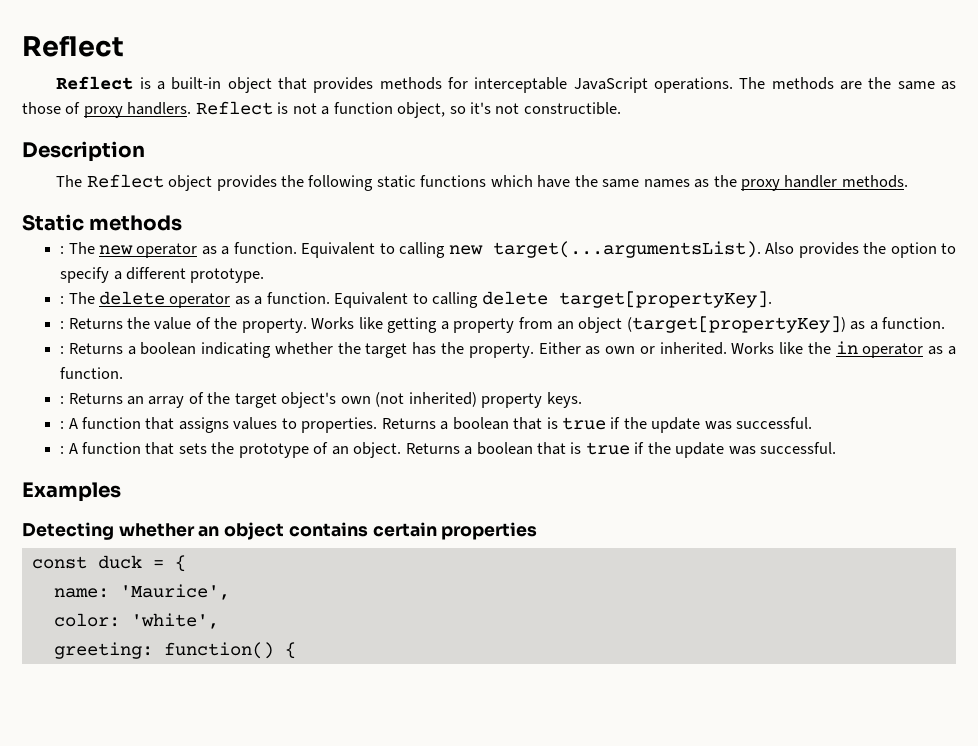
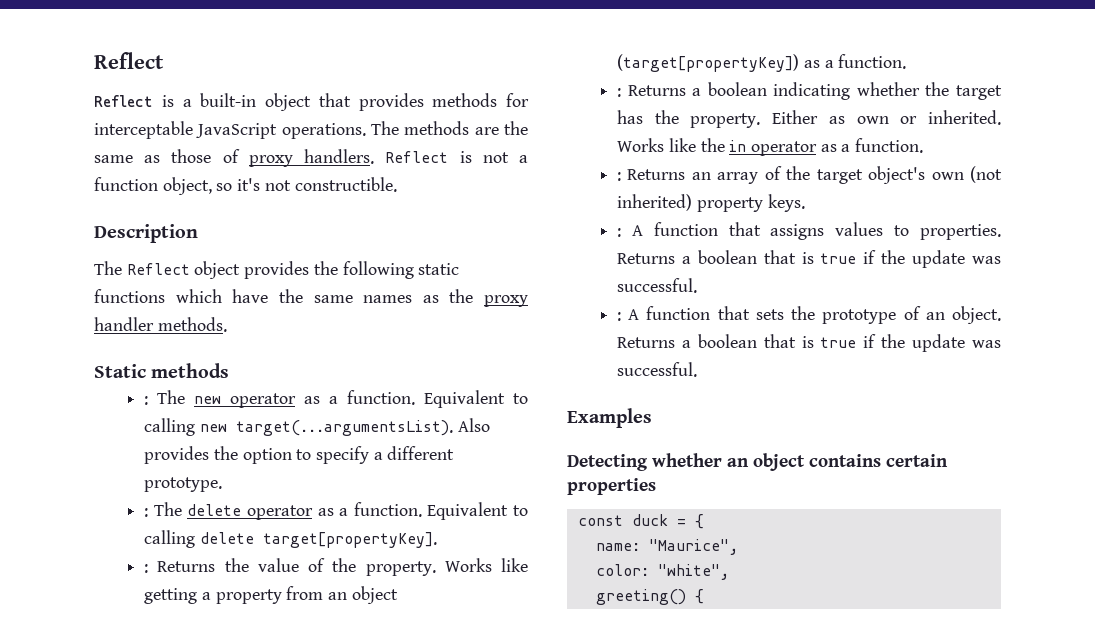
[119,584,230,600] 'Maurice', -> [648,539,738,555] "Maurice",
[130,613,219,629] [53,642,274,659] 'white', // greeting: function() -> [657,564,729,580] [595,589,686,605] "white", // greeting()

